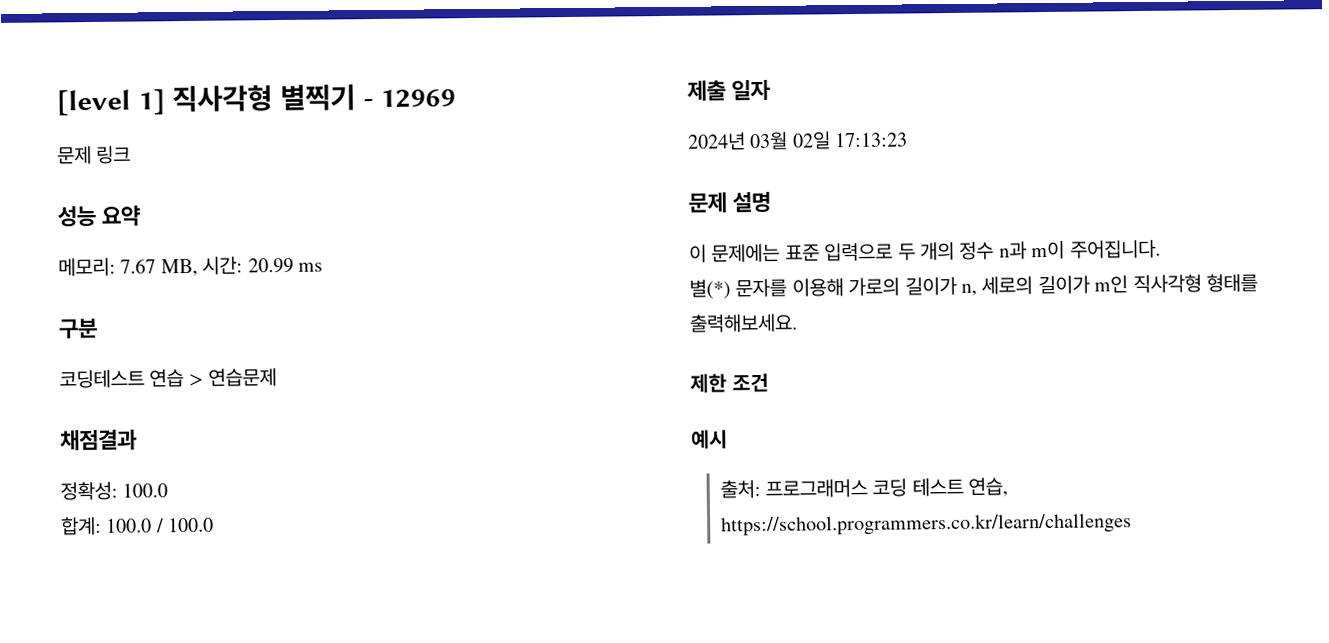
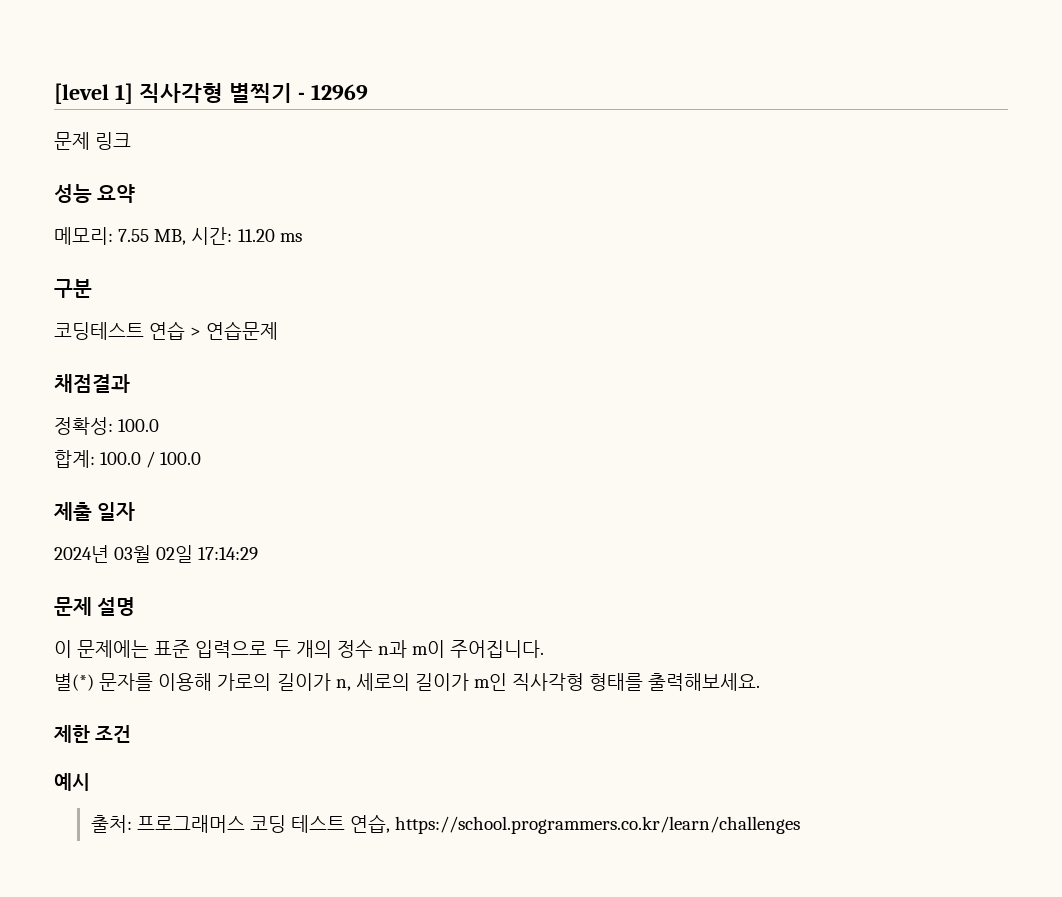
[120,258,157,274] 7.67 -> [118,229,150,242] 7.55
[247,257,294,274] 20.99 -> [237,229,275,242] 11.20
[835,132,909,148] 17:13:23 -> [198,547,259,560] 17:14:29

